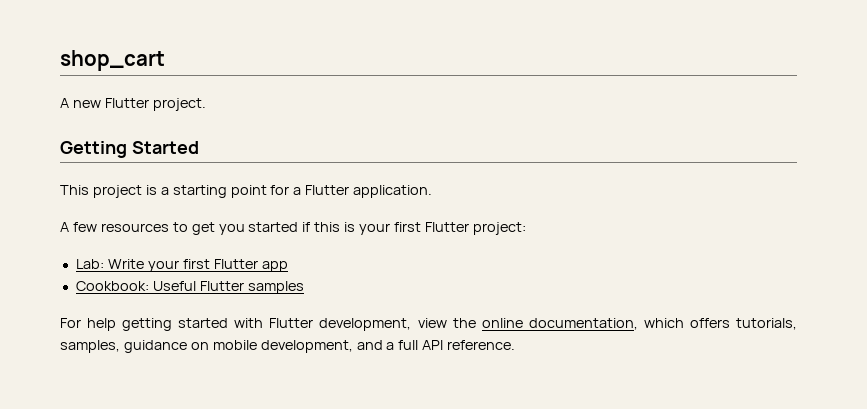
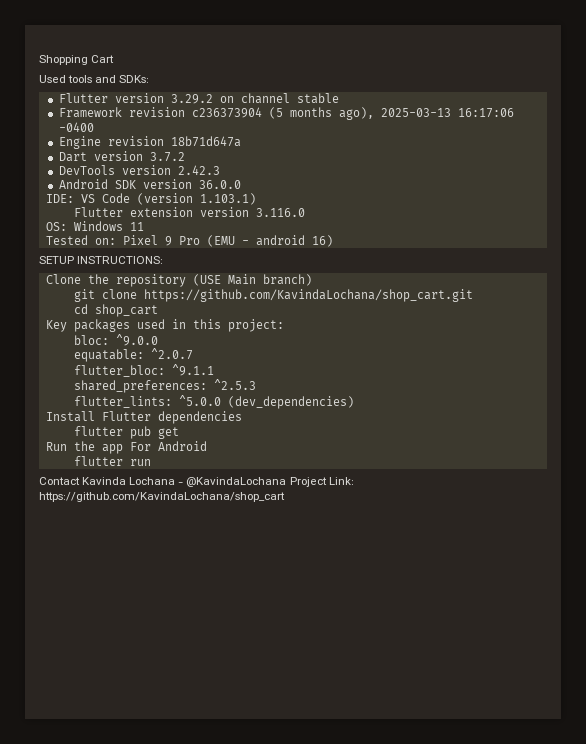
[60,50,165,71] [60,98,206,111] [60,141,199,158] [60,185,433,198] [60,222,526,235] [75,259,288,272] [75,281,304,294] [60,318,798,331] [60,340,516,353] shop_cart // A new Flutter project. // Getting Started // This project is a starting point for a Flutter application. // A few resources to get you started if this is your first Flutter project: // Lab: Write your first Flutter app // Cookbook: Useful Flutter samples // For help getting started with Flutter development, view the online documentation, which offers tutorials, samples, guidance on mobile development, and a full API reference. -> [39,55,115,65] [39,75,150,83] [58,93,339,104] [58,107,514,120] [58,122,94,132] [58,136,241,149] [58,151,185,162] [58,165,220,175] [58,179,241,189] [45,193,256,205] [73,207,305,217] [45,221,144,231] [45,235,333,247] [39,256,164,264] [45,274,312,287] [73,289,473,302] [73,304,158,317] [45,319,284,332] [73,334,158,346] [73,348,193,362] [73,364,214,377] [73,379,256,393] [73,395,354,409] [45,411,242,424] [73,426,179,439] [45,441,207,454] [73,456,151,466] [39,477,354,487] [39,492,285,502] Shopping Cart // Used tools and SDKs: // Flutter version 3.29.2 on channel stable // Framework revision c236373904 (5 months ago), 2025-03-13 16:17:06 -0400 // Engine revision 18b71d647a // Dart version 3.7.2 // DevTools version 2.42.3 // Android SDK version 36.0.0 // IDE: VS Code (version 1.103.1) // Flutter extension version 3.116.0 // OS: Windows 11 // Tested on: Pixel 9 Pro (EMU - android 16) // SETUP INSTRUCTIONS: // Clone the repository (USE Main branch) // git clone https://github.com/KavindaLochana/shop_cart.git // cd shop_cart // Key packages used in this project: // bloc: ^9.0.0 // equatable: ^2.0.7 // flutter_bloc: ^9.1.1 // shared_preferences: ^2.5.3 // flutter_lints: ^5.0.0 (dev_dependencies) // Install Flutter dependencies // flutter pub get // Run the app For Android // flutter run // Contact Kavinda Lochana - @KavindaLochana Project Link: https://github.com/KavindaLochana/shop_cart

